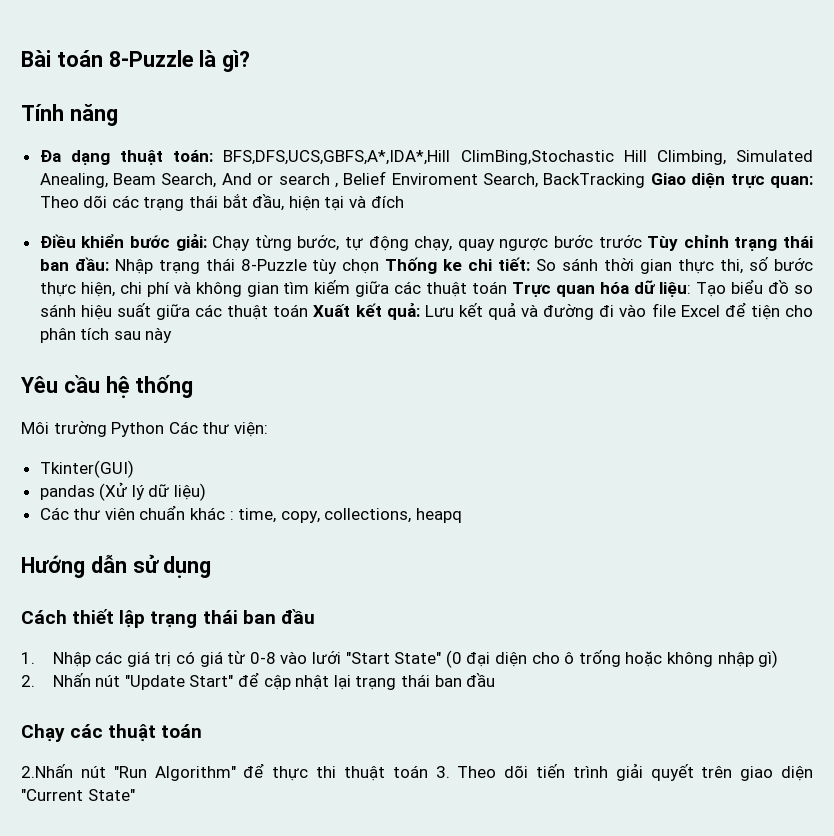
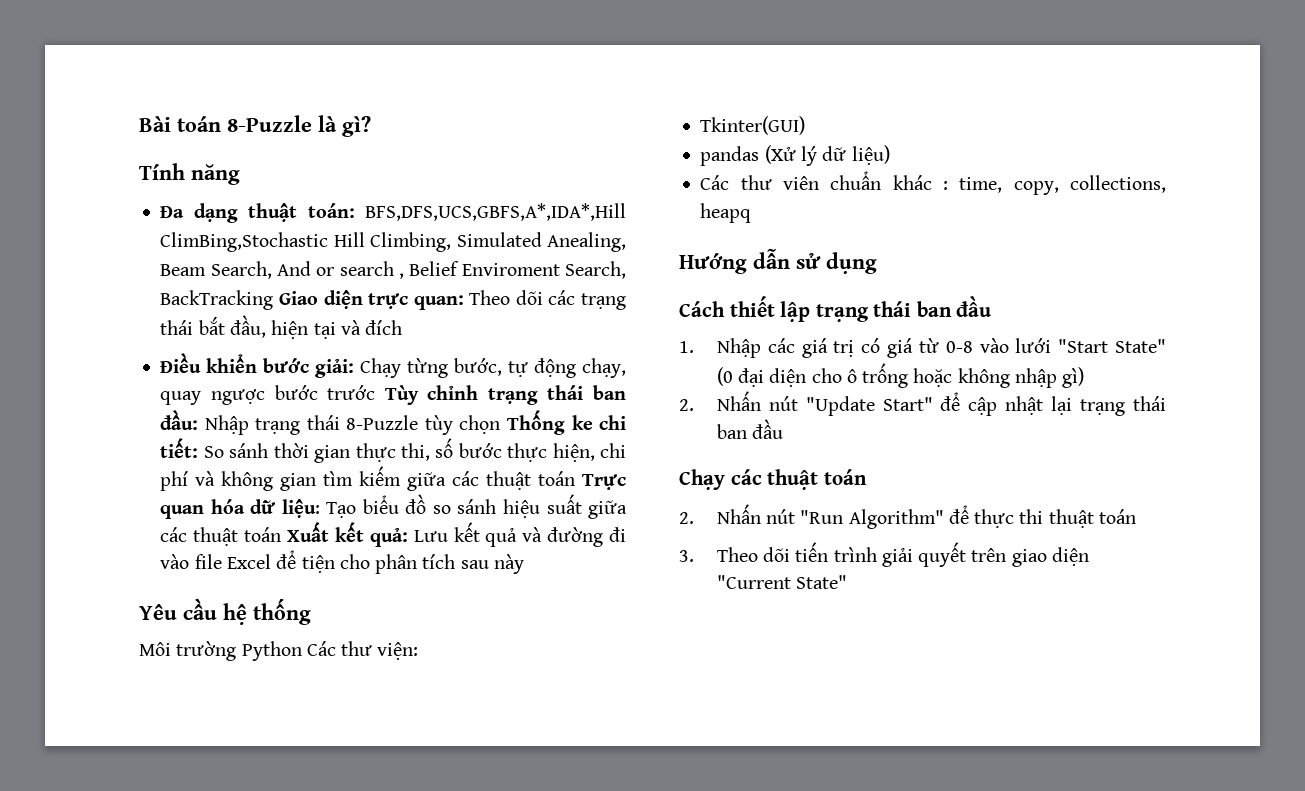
[21,764,73,778] 2.Nhấn -> [679,504,761,524] 2. Nhấn
(428, 771) none -> (1136, 516) //

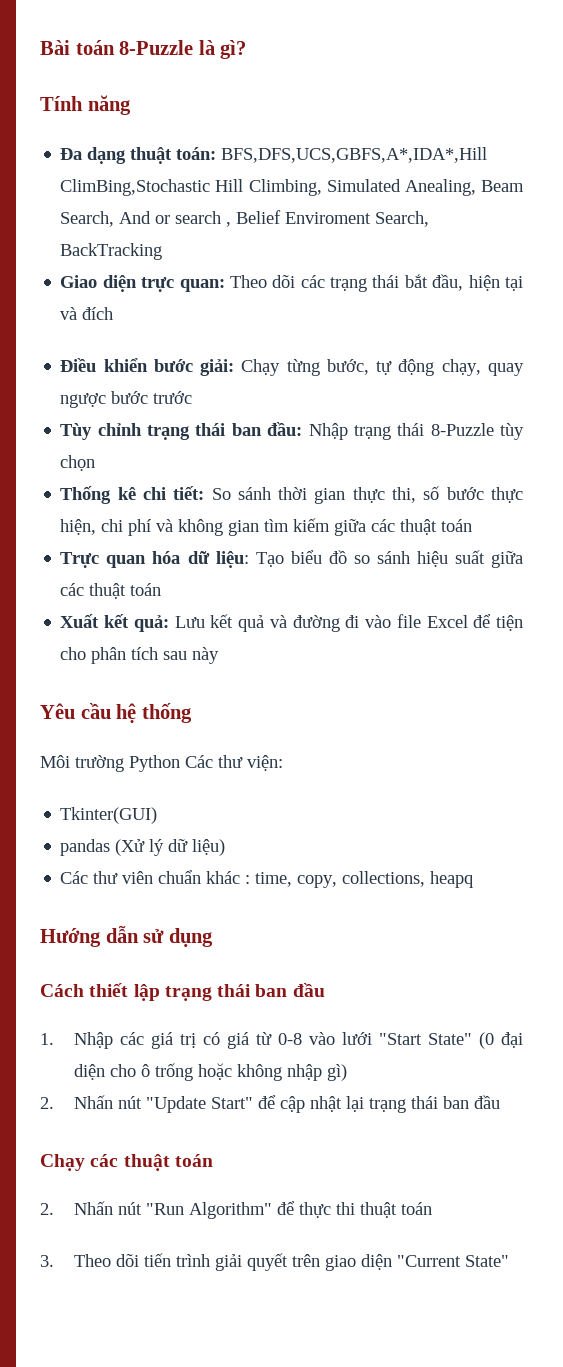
(274, 300) none -> (163, 251) //
(376, 392) none -> (193, 397) //
[506,410,593,435] Thống ke -> [60,486,136,504] // Thống kê
(576, 478) none -> (473, 525) //
(282, 534) none -> (162, 589) //

